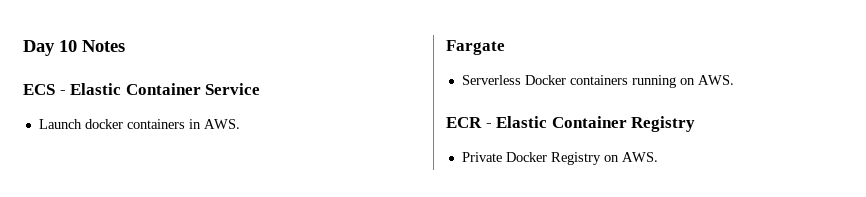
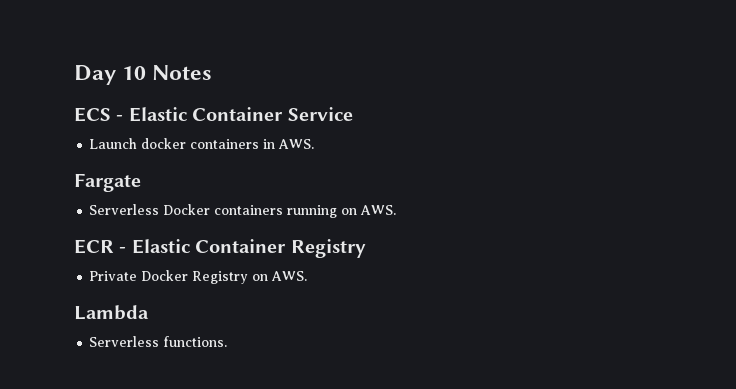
(658, 157) none -> [74,305,149,320] [89,336,228,347] // Lambda // Serverless functions.

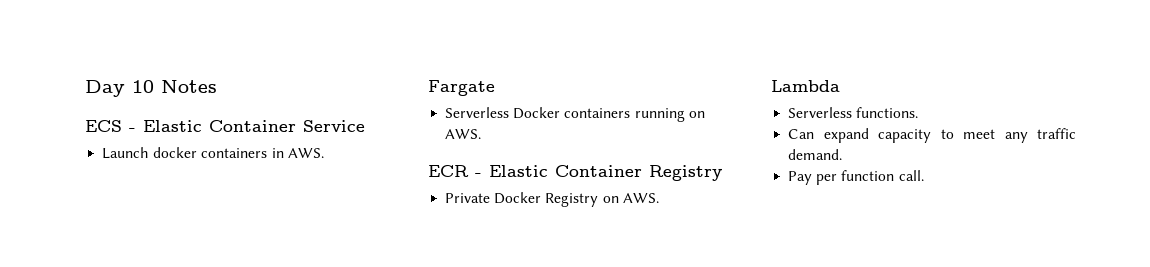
(228, 341) none -> [788,128,1076,143] [788,149,843,160] [788,170,924,185] // Can expand capacity to meet any traffic demand. // Pay per function call.

